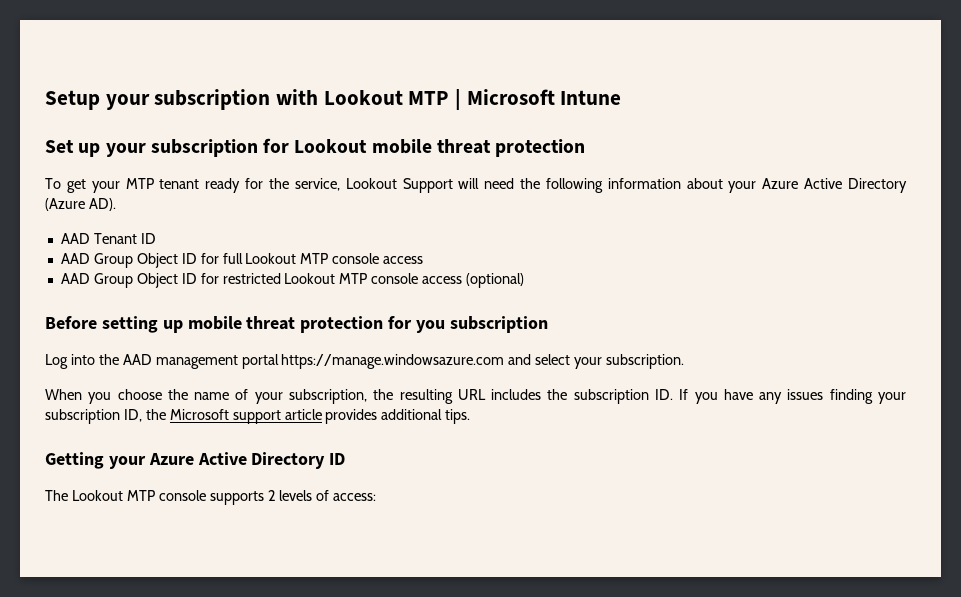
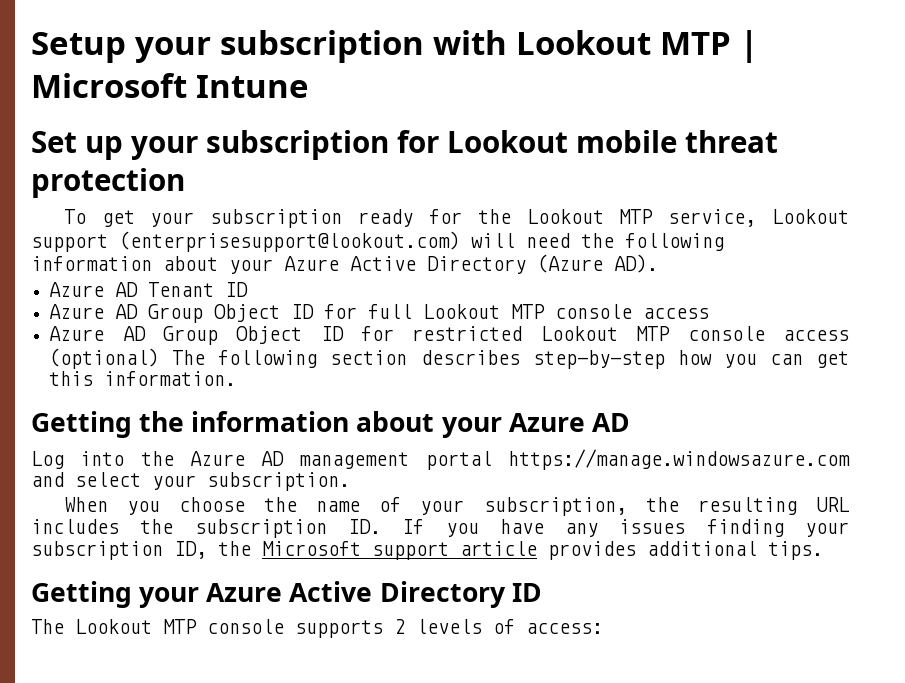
[125,178,200,189] MTP tenant -> [210,209,343,228] subscription
[294,178,453,193] service, Lookout Support -> [526,209,849,227] [31,231,460,252] Lookout MTP service, Lookout support (enterprisesupport@lookout.com)
[60,233,90,244] AAD -> [49,282,139,297] Azure AD
[60,253,90,264] AAD -> [49,304,139,319] Azure AD
[60,273,90,284] AAD -> [49,326,146,341] Azure AD
[45,316,548,333] // Before setting up mobile threat protection for you subscription -> [172,350,849,369] [49,371,237,386] [31,411,630,438] The following section describes step-by-step how you can get this information. // Getting the information about your Azure AD
[122,354,152,365] AAD -> [189,451,285,466] Azure AD

